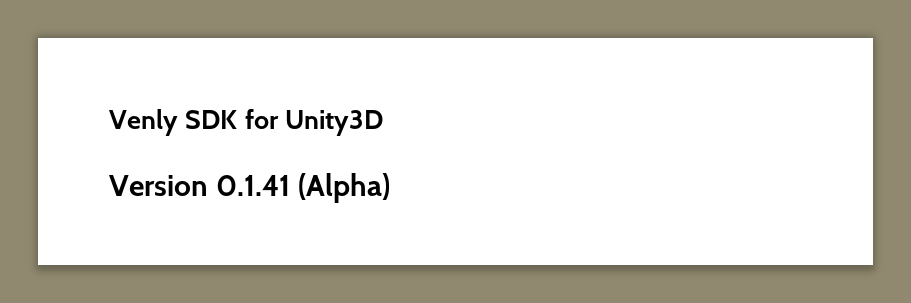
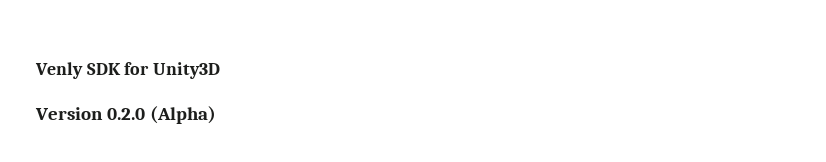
[216,175,291,196] 0.1.41 -> [106,108,145,120] 0.2.0

